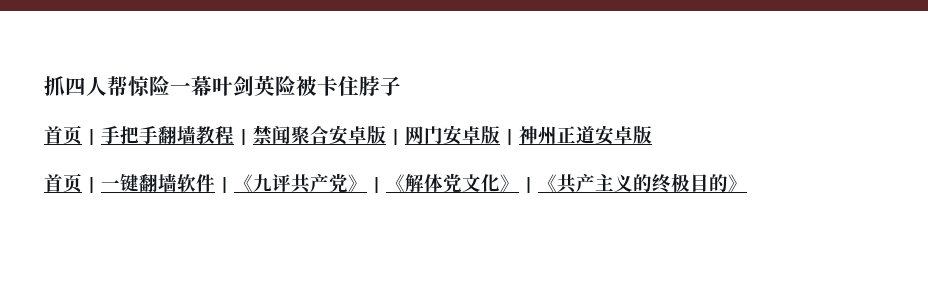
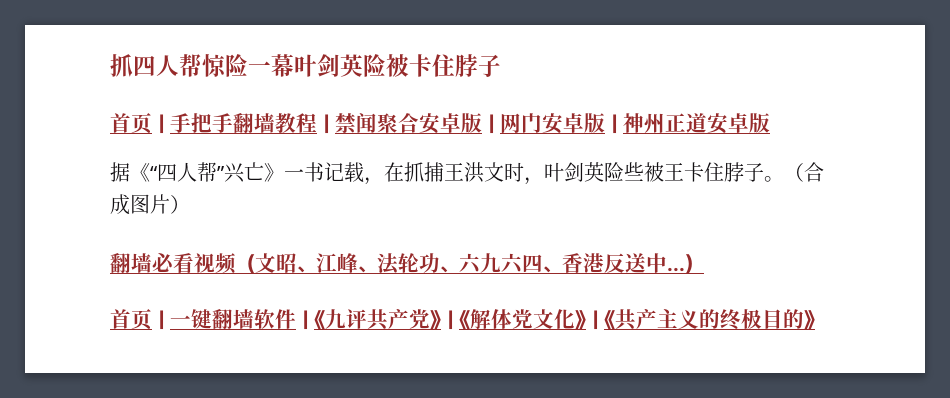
(652, 134) none -> [110,162,824,185] [110,194,190,215] [110,253,704,275] // 据《“四人帮”兴亡》一书记载，在抓捕王洪文时，叶剑英险些被王卡住脖子。（合成图片） // 翻墙必看视频（文昭、江峰、法轮功、六九六四、香港反送中...）

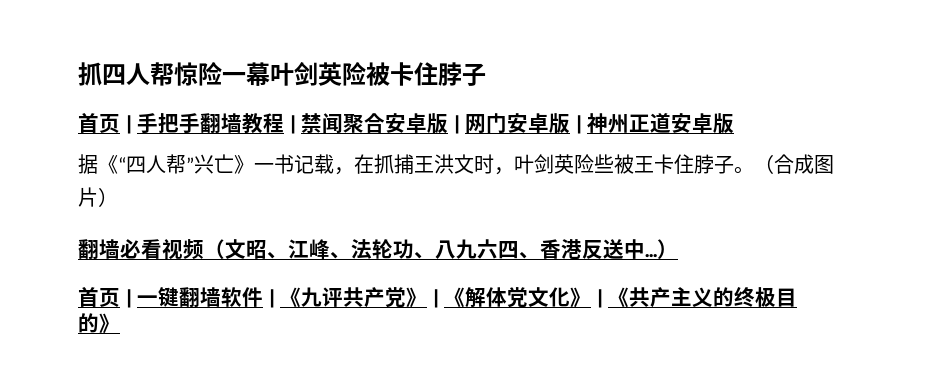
[459,253,481,274] 六 -> [435,240,456,259] 八

